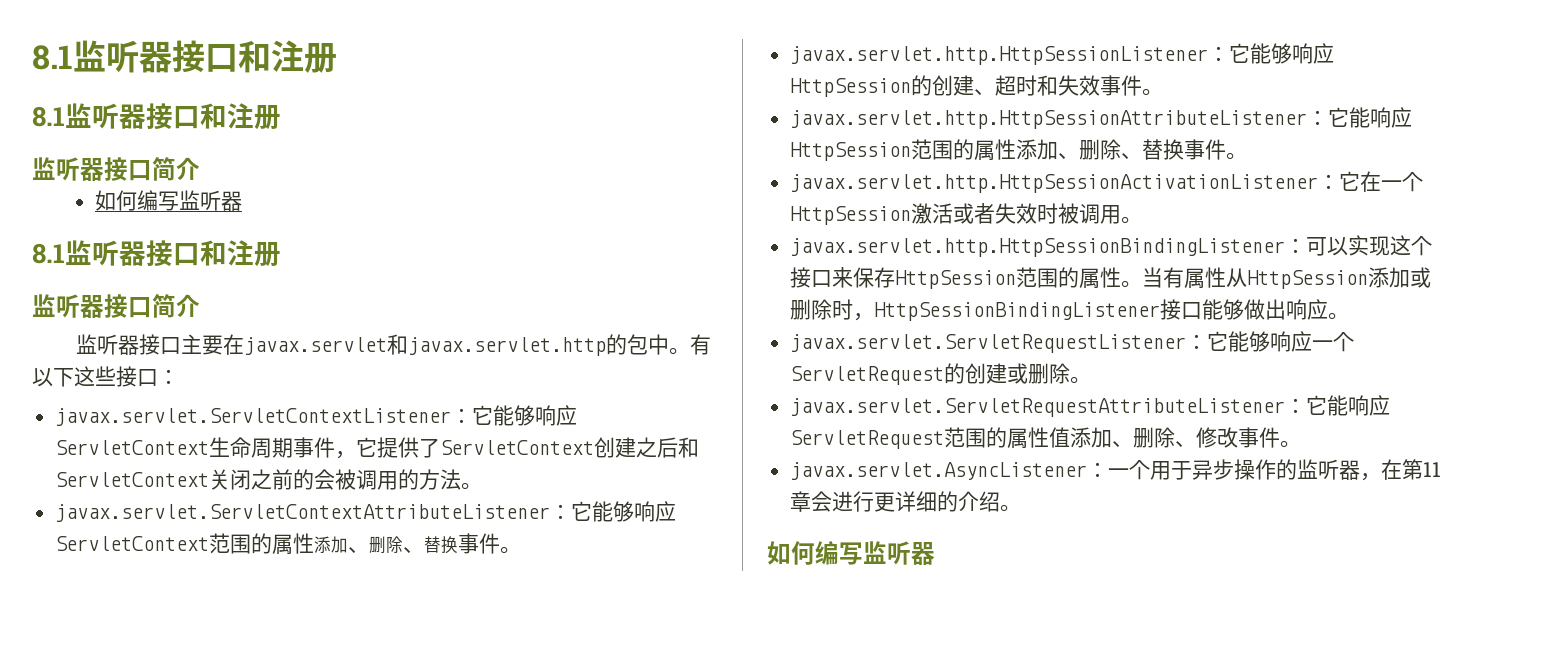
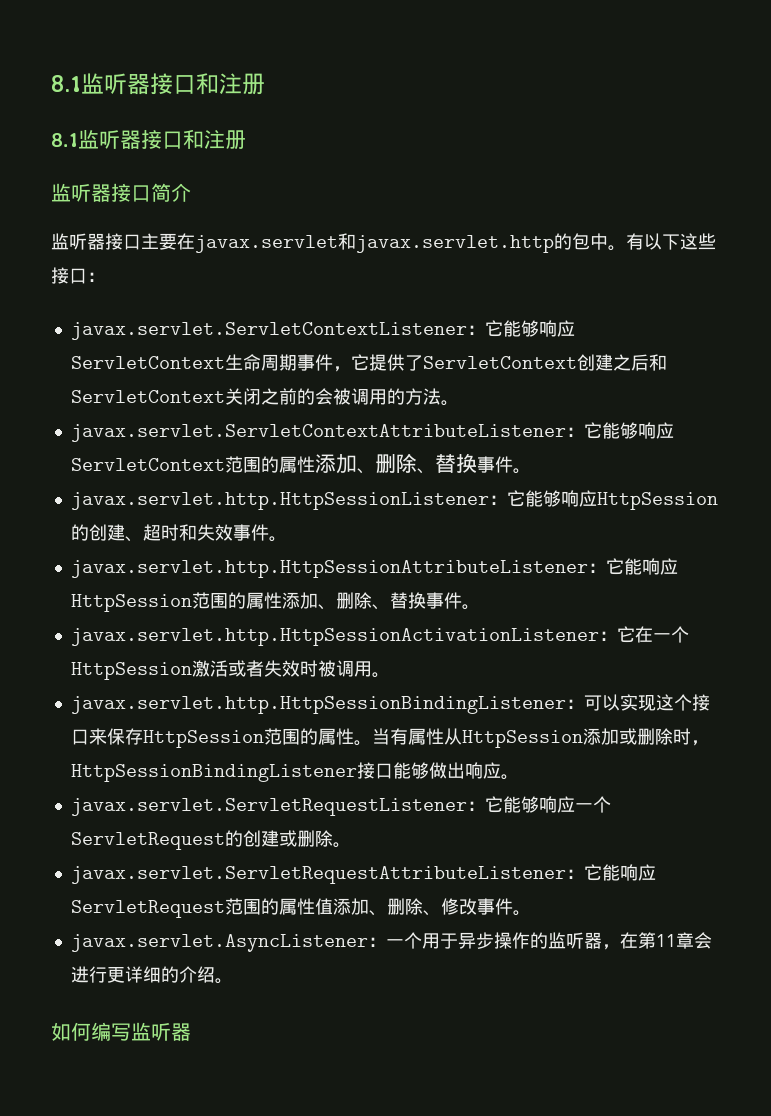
[94,190,242,211] [32,240,281,267] [32,294,200,318] // 如何编写监听器 // 8.1监听器接口和注册 // 监听器接口简介 -> (191, 192) none

